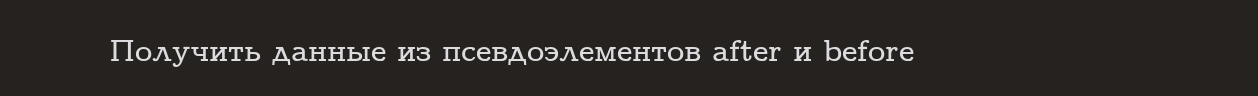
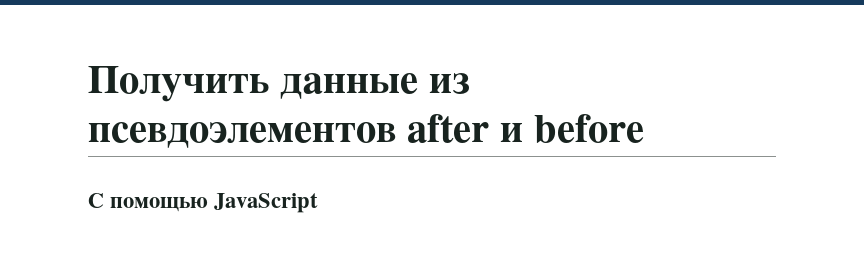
(914, 50) none -> [88,193,319,213] // С помощью JavaScript

